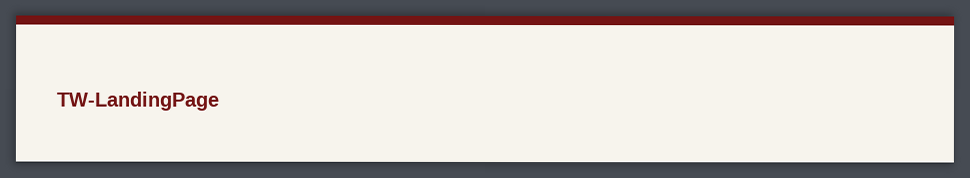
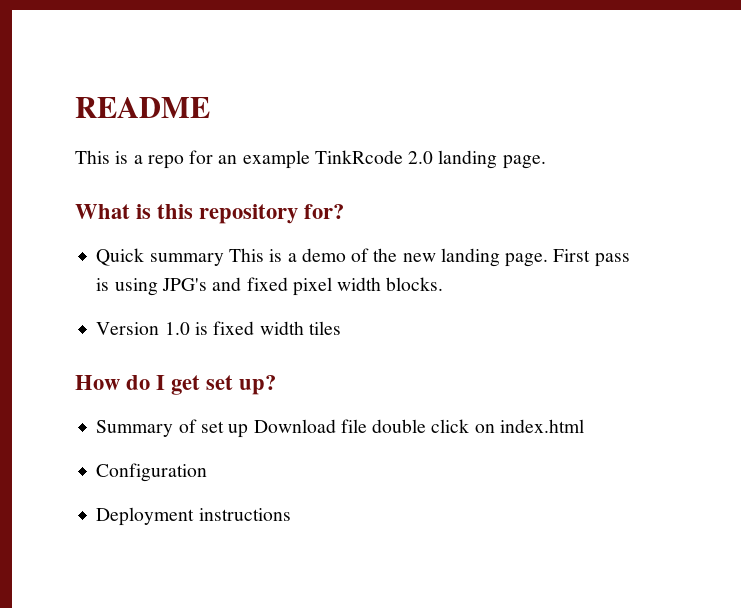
[56,91,219,111] TW-LandingPage -> [75,97,210,118] [75,150,546,169] [75,204,345,224] [96,248,630,267] [96,277,444,296] [96,321,341,335] [75,375,277,395] [96,419,584,438] [96,463,208,482] [96,507,291,526] README // This is a repo for an example TinkRcode 2.0 landing page. // What is this repository for? // Quick summary This is a demo of the new landing page. First pass is using JPG's and fixed pixel width blocks. // Version 1.0 is fixed width tiles // How do I get set up? // Summary of set up Download file double click on index.html // Configuration // Deployment instructions

